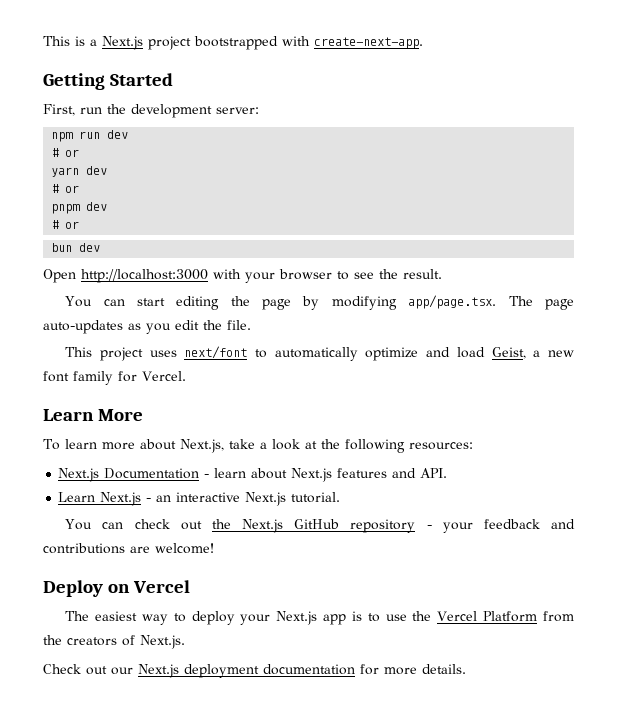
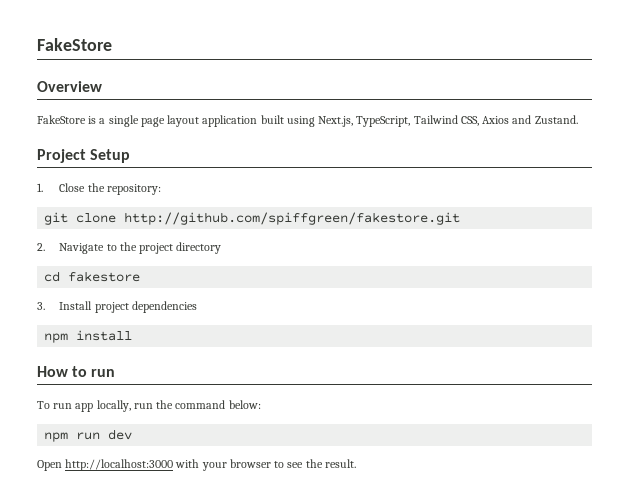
[43,36,423,50] [43,73,174,90] [43,104,259,118] [51,130,129,142] [51,148,80,157] [51,166,108,177] [51,184,80,193] [51,202,108,214] [51,220,80,229] [51,243,73,252] This is a Next.js project bootstrapped with create-next-app. // Getting Started // First, run the development server: // npm run dev // # or // yarn dev // # or // pnpm dev // # or // bun -> [37,38,112,51] [37,81,102,92] [37,115,578,127] [37,149,131,163] [37,183,161,195] [44,212,461,225] [37,242,222,254] [44,271,141,282] [37,301,197,313] [44,330,133,343] [37,366,116,377] [37,400,261,412] [44,432,101,442] FakeStore // Overview // FakeStore is a single page layout application built using Next.js, TypeScript, Tailwind CSS, Axios and Zustand. // Project Setup // 1. Close the repository: // git clone http://github.com/spiffgreen/fakestore.git // 2. Navigate to the project directory // cd fakestore // 3. Install project dependencies // npm install // How to run // To run app locally, run the command below: // npm run
[65,295,574,310] [43,320,251,334] [65,346,575,361] [43,371,186,385] [43,409,144,421] [43,439,473,453] [58,468,448,482] [58,492,341,506] [65,519,575,533] [43,543,214,554] [43,580,191,597] [65,611,574,625] [43,635,185,649] [43,664,466,678] // You can start editing the page by modifying app/page.tsx. The page auto-updates as you edit the file. // This project uses next/font to automatically optimize and load Geist, a new font family for Vercel. // Learn More // To learn more about Next.js, take a look at the following resources: // Next.js Documentation - learn about Next.js features and API. // Learn Next.js - an interactive Next.js tutorial. // You can check out the Next.js GitHub repository - your feedback and contributions are welcome! // Deploy on Vercel // The easiest way to deploy your Next.js app is to use the Vercel Platform from the creators of Next.js. // Check out our Next.js deployment documentation for more details. -> (356, 463) none

